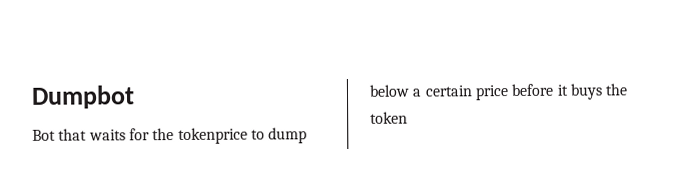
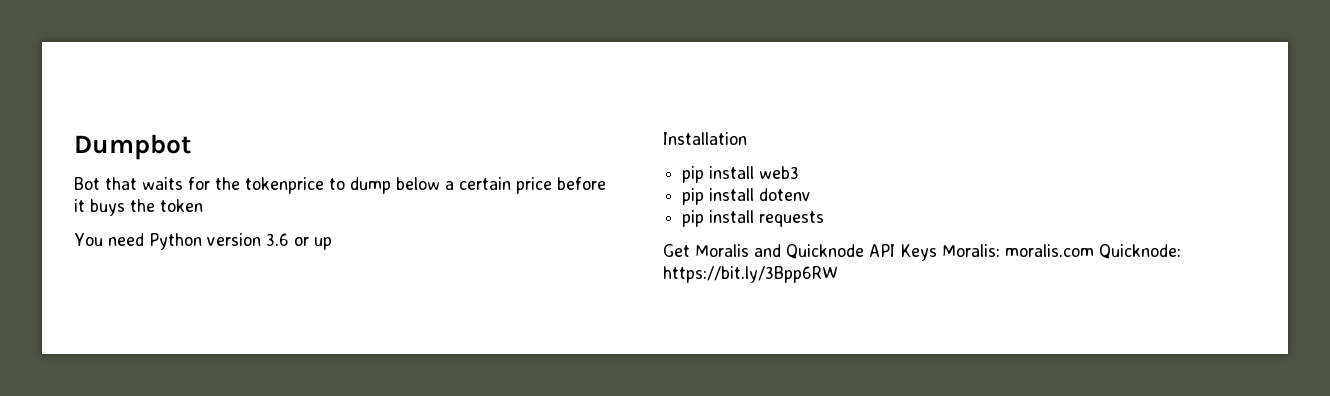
(408, 117) none -> [74,233,332,250] [663,132,747,145] [682,166,800,183] [682,188,812,205] [682,210,825,227] [663,244,1181,261] [663,266,838,283] // You need Python version 3.6 or up // Installation // pip install web3 // pip install dotenv // pip install requests // Get Moralis and Quicknode API Keys Moralis: moralis.com Quicknode: https://bit.ly/3Bpp6RW

